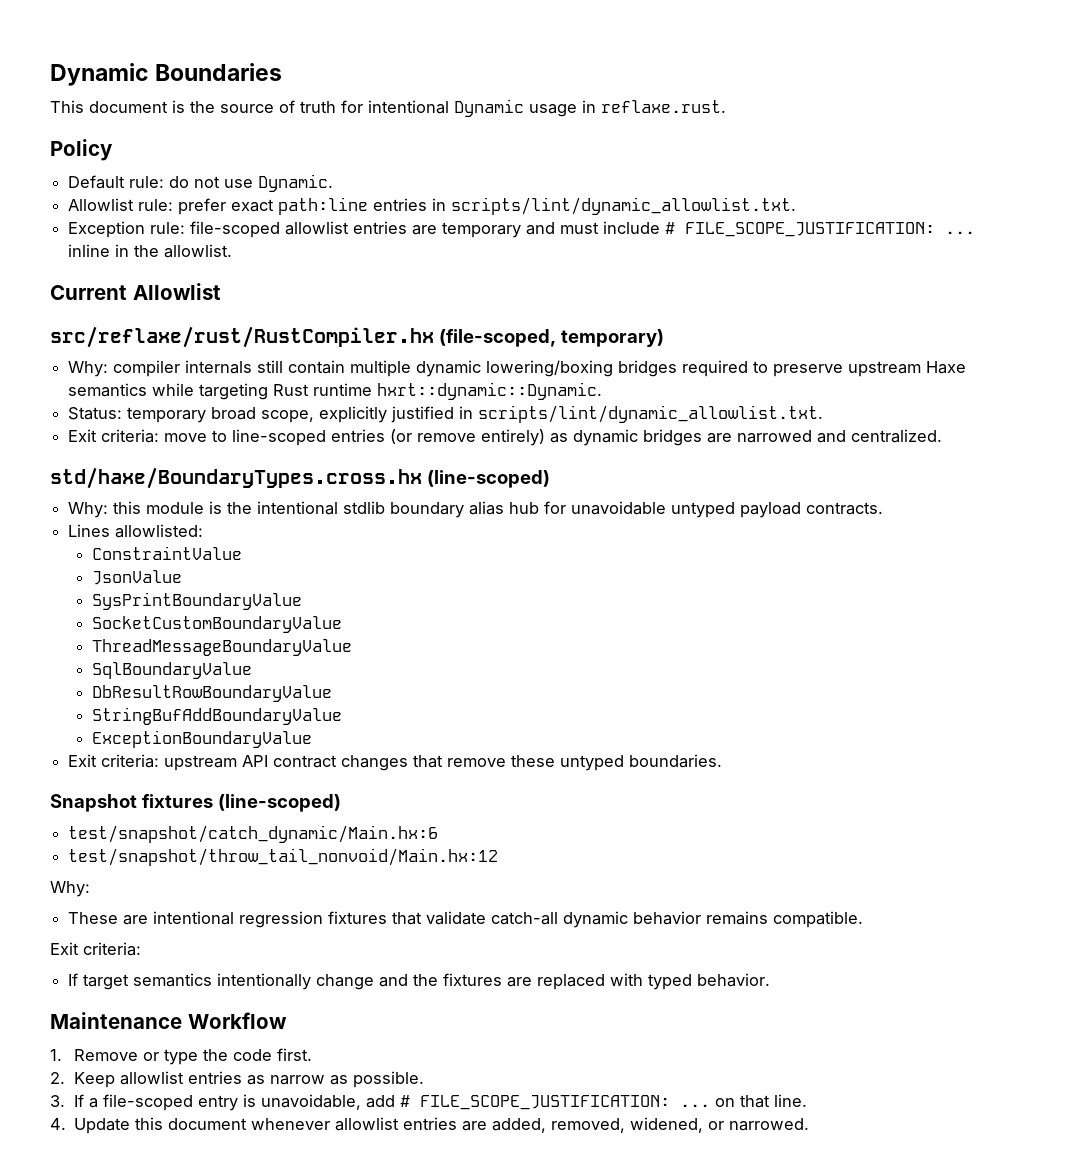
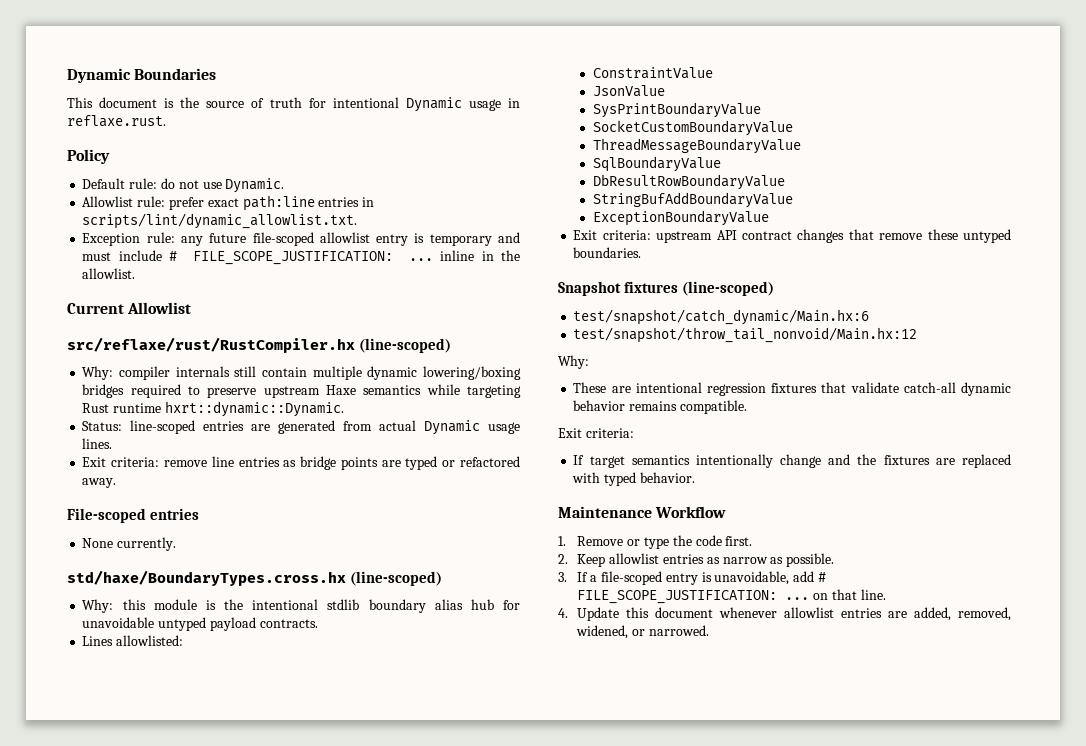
[190,221,438,238] file-scoped allowlist entries are -> [180,232,425,246] any future file-scoped allowlist entry is
[438,329,664,347] (file-scoped, temporary) -> [358,338,451,353] (line-scoped)
[127,405,824,423] [68,429,943,446] temporary broad scope, explicitly justified in scripts/lint/dynamic_allowlist.txt. // Exit criteria: move to line-scoped entries (or remove entirely) as dynamic bridges are narrowed and centralized. -> [130,420,520,435] [82,438,113,449] [82,456,520,470] [82,478,117,488] [67,508,199,523] [82,537,177,551] line-scoped entries are generated from actual Dynamic usage lines. // Exit criteria: remove line entries as bridge points are typed or refactored away. // File-scoped entries // None currently.

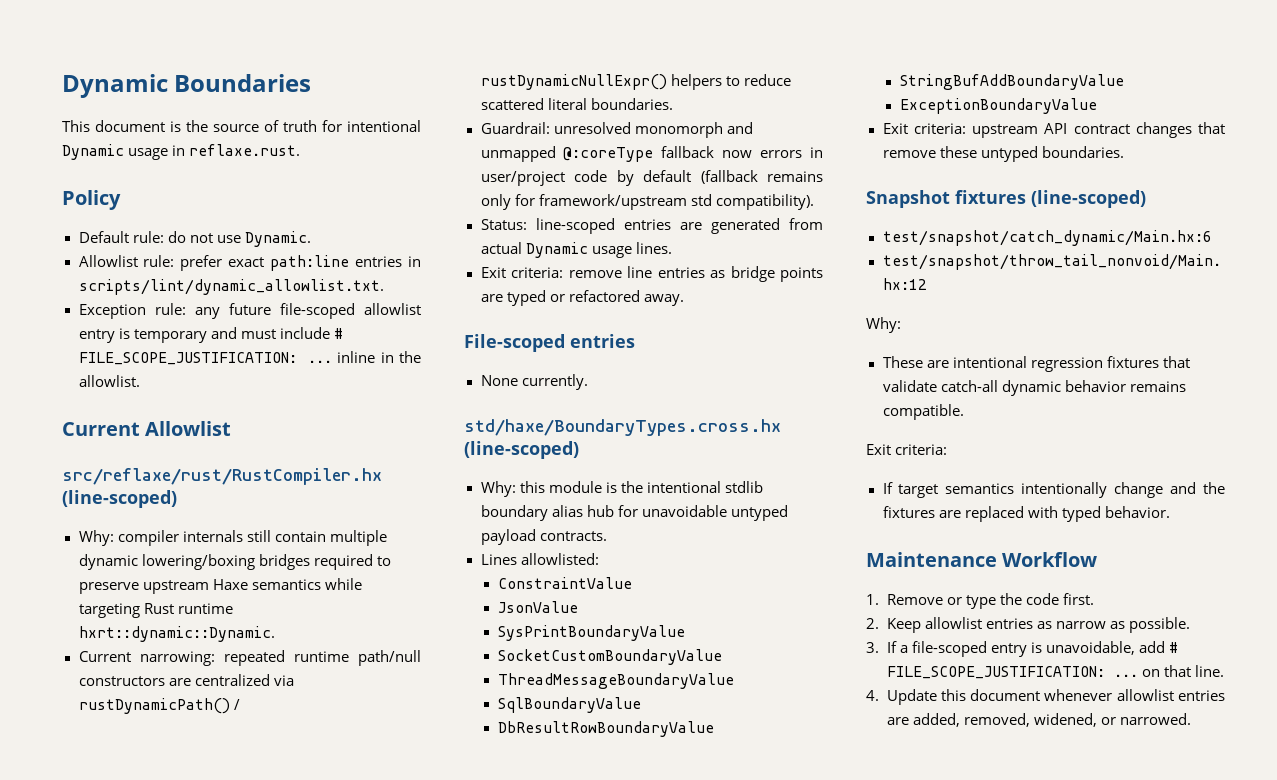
(344, 409) none -> [78,650,421,666] [78,674,294,686] [78,698,240,714] [480,74,791,90] [480,98,673,110] [480,122,753,138] [480,146,823,162] [480,170,823,186] [480,194,814,210] // Current narrowing: repeated runtime path/null constructors are centralized via rustDynamicPath() / rustDynamicNullExpr() helpers to reduce scattered literal boundaries. // Guardrail: unresolved monomorph and unmapped @:coreType fallback now errors in user/project code by default (fallback remains only for framework/upstream std compatibility).

